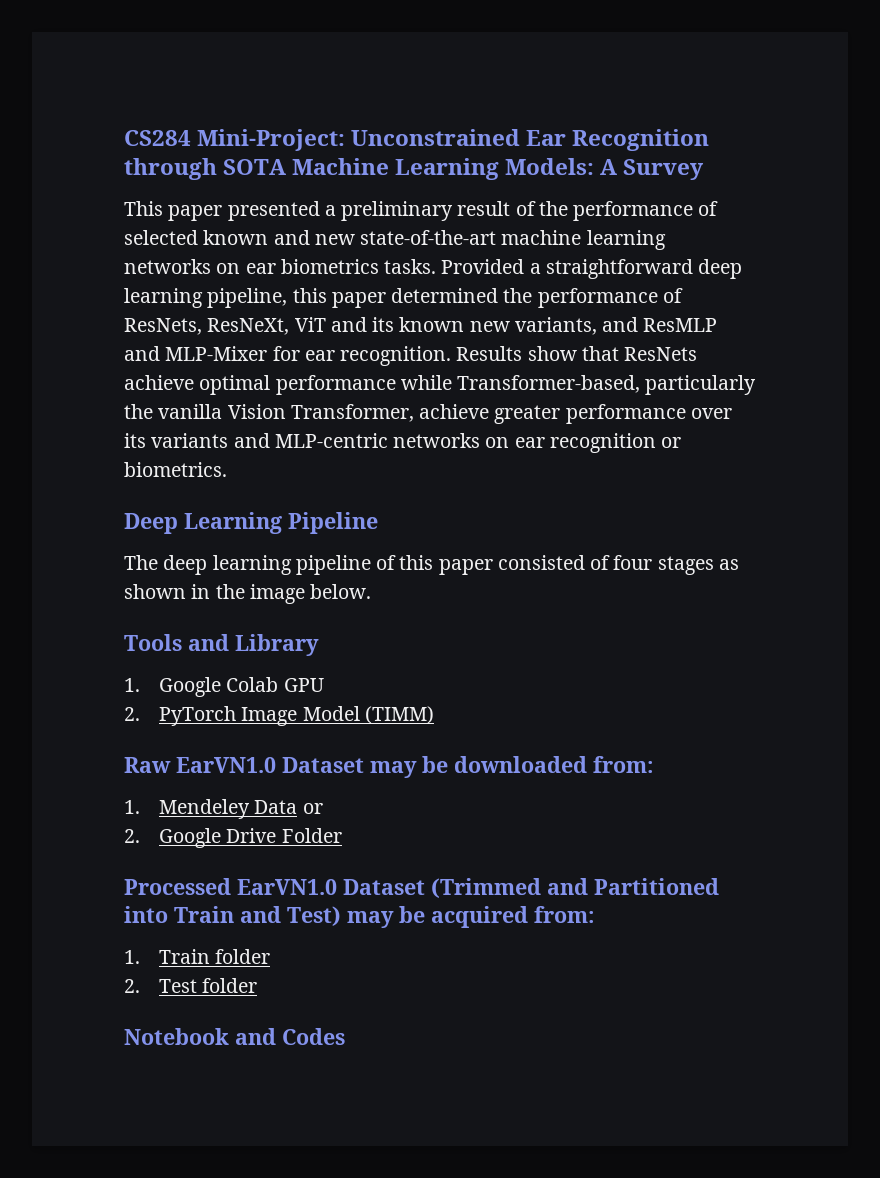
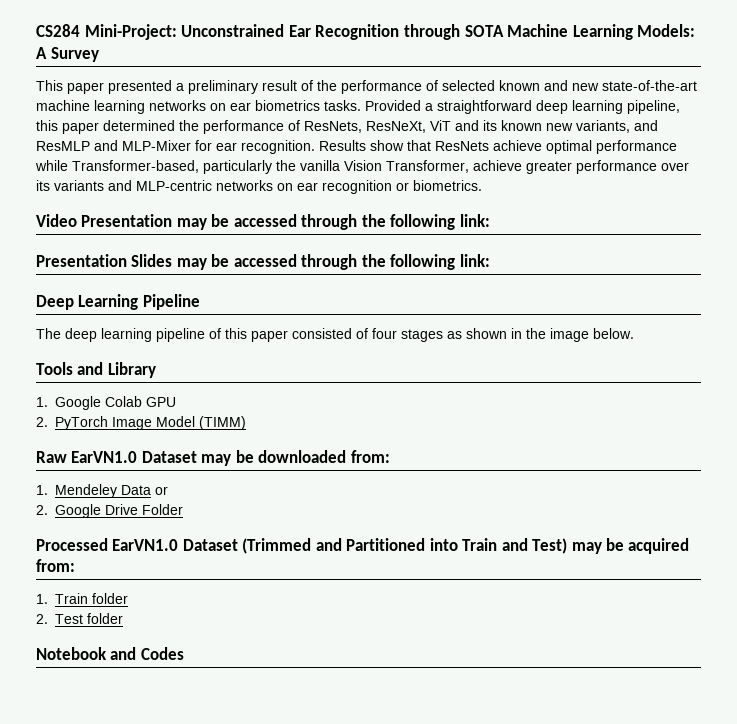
(227, 469) none -> [36,214,490,230] [36,254,490,270] // Video Presentation may be accessed through the following link: // Presentation Slides may be accessed through the following link:

